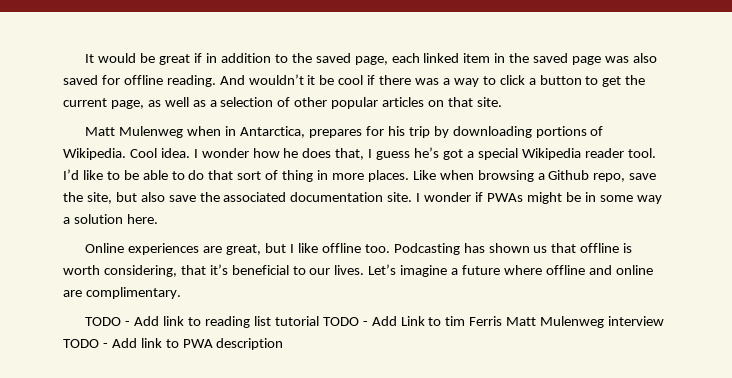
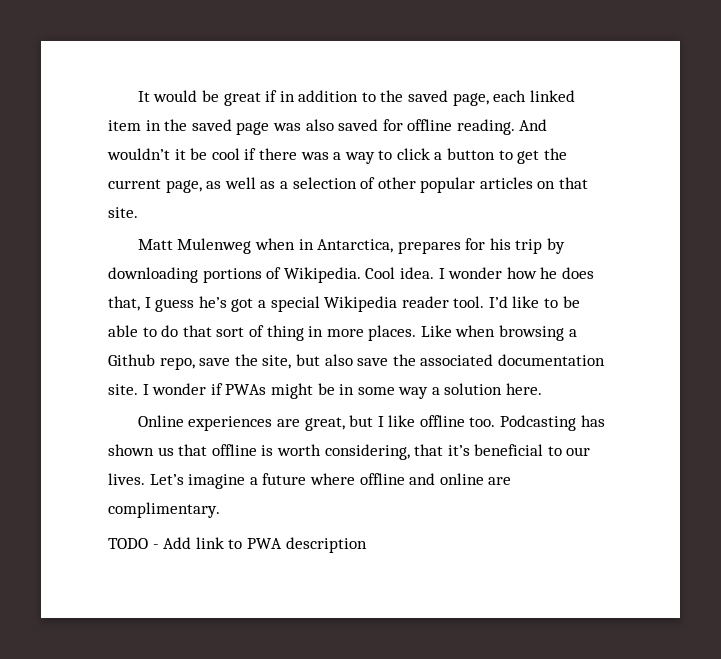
[205,316,664,328] [63,338,179,348] reading list tutorial TODO - Add Link to tim Ferris Matt Mulenweg interview TODO - Add link to -> (243, 544) none

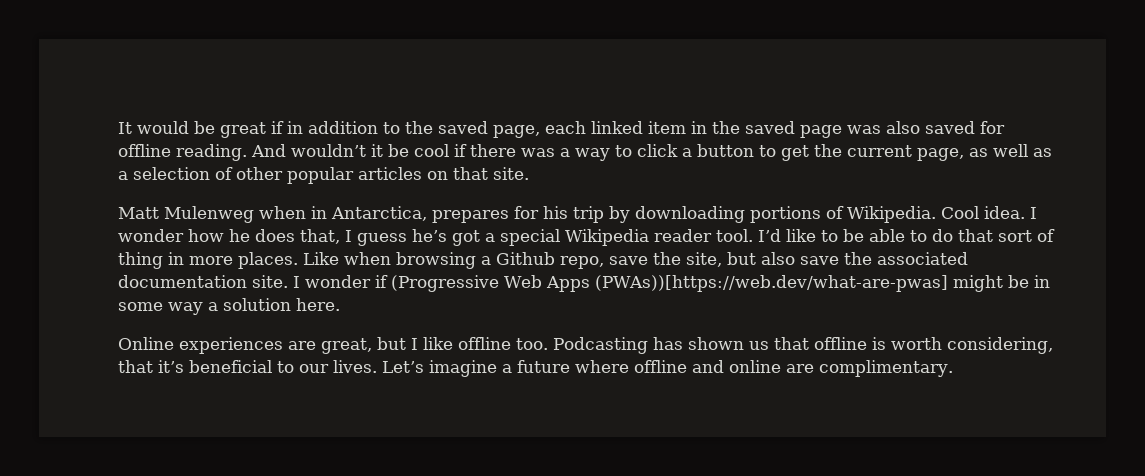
[225,384,267,395] PWAs -> [391,275,948,292] (Progressive Web Apps (PWAs))[https://web.dev/what-are-pwas]
[108,537,367,553] // TODO - Add link to PWA description -> (953, 368) none

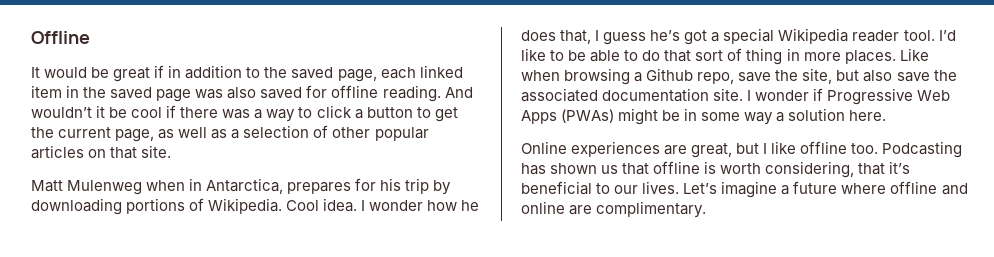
(118, 128) none -> [31,31,90,44] Offline //
[391,275,499,292] (Progressive -> [827,88,914,105] Progressive
[594,275,948,292] (PWAs))[https://web.dev/what-are-pwas] -> [561,109,615,123] (PWAs)

